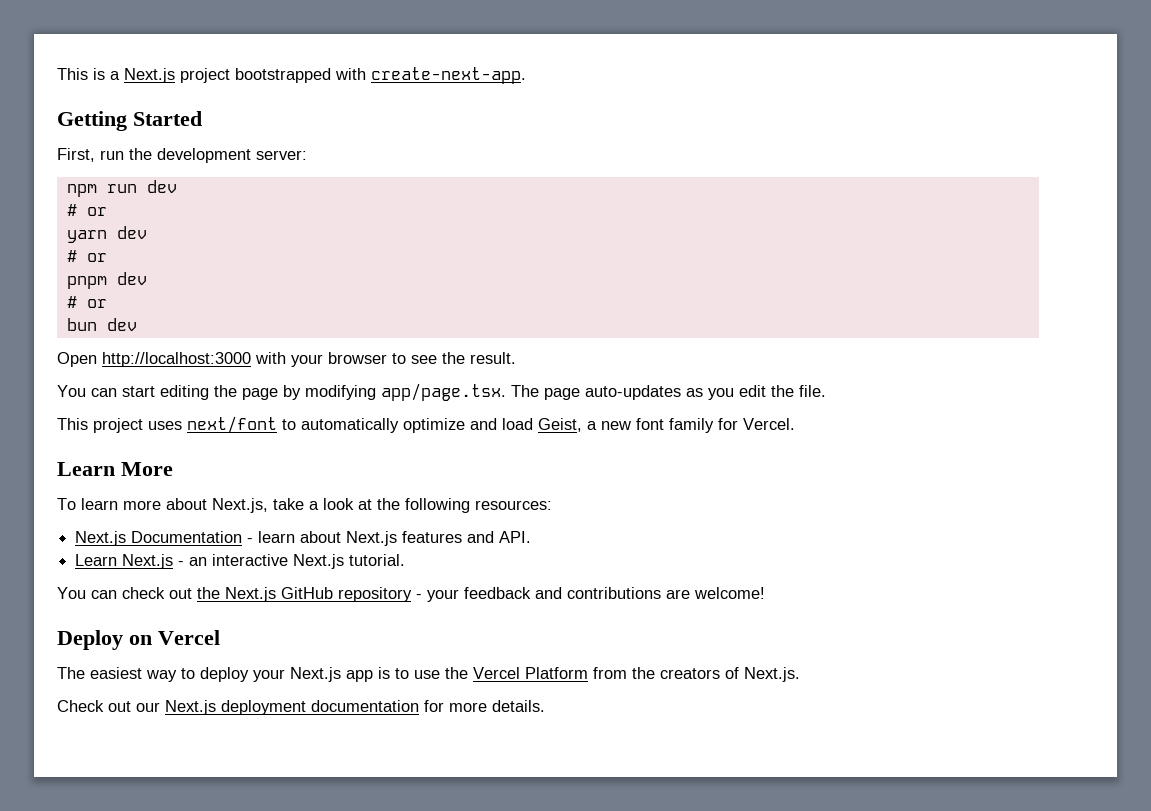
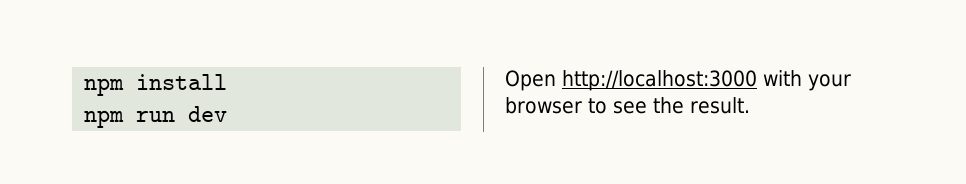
[57,67,526,84] [57,111,202,131] [57,148,307,163] [66,180,177,197] [66,204,107,216] [66,226,147,243] [66,250,107,262] [66,272,147,289] [66,296,107,308] [66,318,97,331] This is a Next.js project bootstrapped with create-next-app. // Getting Started // First, run the development server: // npm run dev // # or // yarn dev // # or // pnpm dev // # or // bun -> [84,74,228,96] [84,110,176,128] npm install // npm run
[57,383,826,401] [57,416,795,434] [57,462,173,476] [57,498,552,513] [75,531,532,546] [75,554,406,569] [57,587,765,602] [57,630,220,650] [57,667,800,682] [57,700,545,715] // You can start editing the page by modifying app/page.tsx. The page auto-updates as you edit the file. // This project uses next/font to automatically optimize and load Geist, a new font family for Vercel. // Learn More // To learn more about Next.js, take a look at the following resources: // Next.js Documentation - learn about Next.js features and API. // Learn Next.js - an interactive Next.js tutorial. // You can check out the Next.js GitHub repository - your feedback and contributions are welcome! // Deploy on Vercel // The easiest way to deploy your Next.js app is to use the Vercel Platform from the creators of Next.js. // Check out our Next.js deployment documentation for more details. -> (750, 105) none

